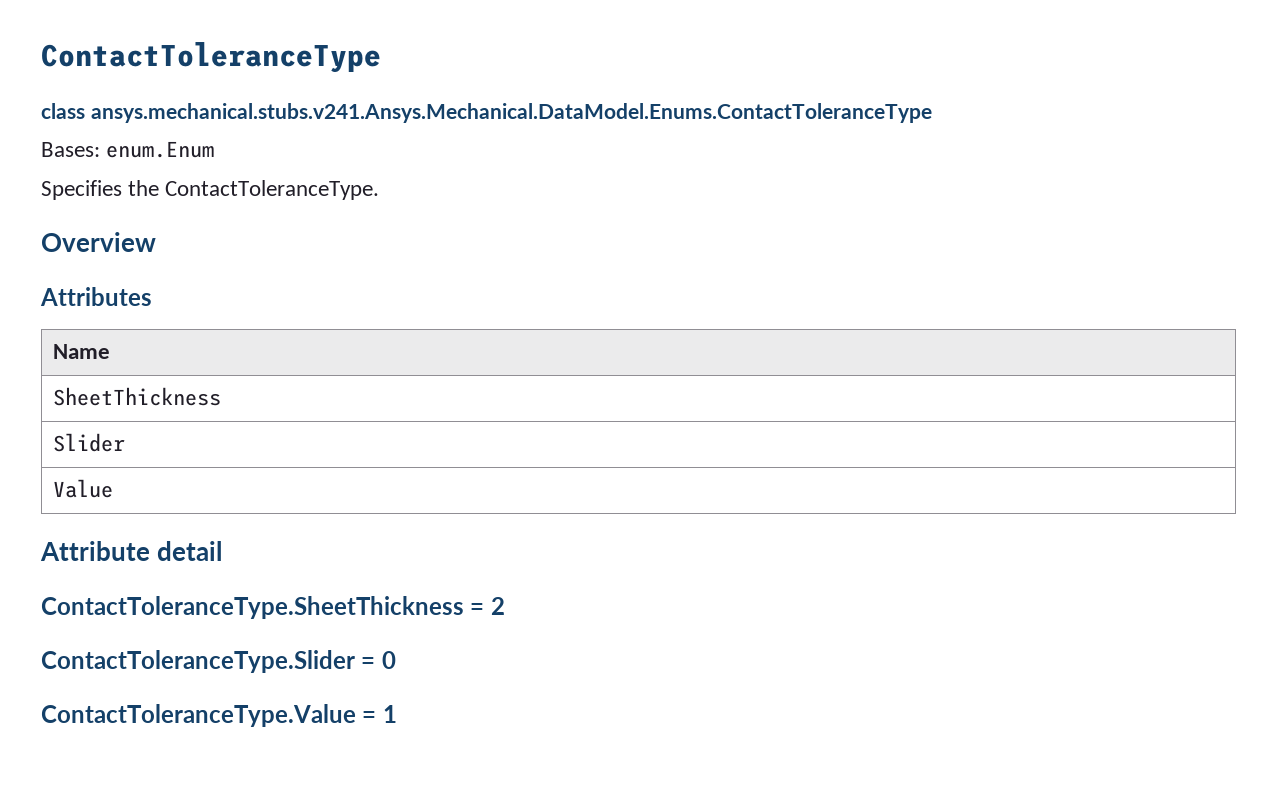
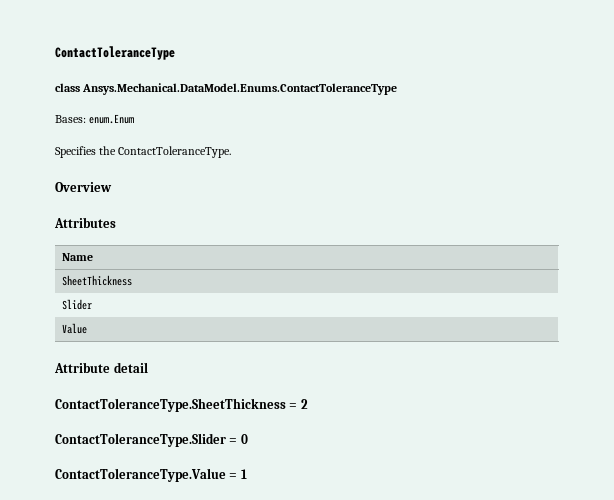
[90,103,932,123] ansys.mechanical.stubs.v241.Ansys.Mechanical.DataModel.Enums.ContactToleranceType -> [82,83,398,95] Ansys.Mechanical.DataModel.Enums.ContactToleranceType

